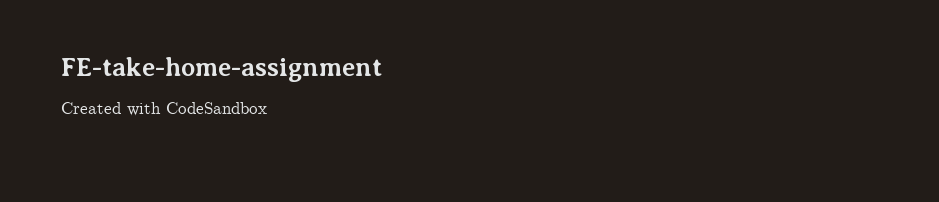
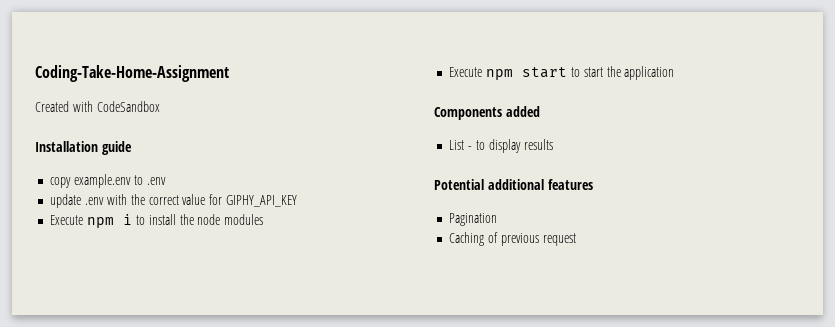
[61,57,382,82] FE-take-home-assignment -> [35,65,229,82] Coding-Take-Home-Assignment
(267, 108) none -> [35,141,132,155] [50,174,166,188] [50,194,297,208] [50,214,264,228] [449,66,675,80] [434,106,540,120] [449,139,553,153] [434,179,593,190] [449,213,498,226] [449,232,576,246] // Installation guide // copy example.env to .env // update .env with the correct value for GIPHY_API_KEY // Execute npm i to install the node modules // Execute npm start to start the application // Components added // List - to display results // Potential additional features // Pagination // Caching of previous request

